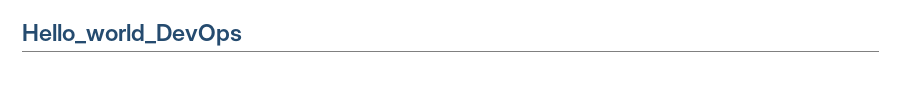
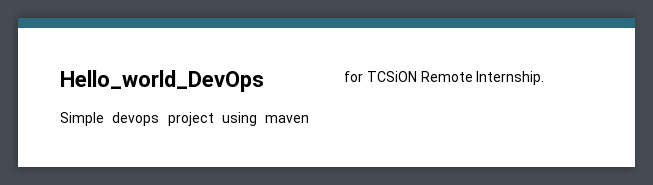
(242, 35) none -> [60,112,309,126] [344,71,545,85] // Simple devops project using maven for TCSiON Remote Internship.

